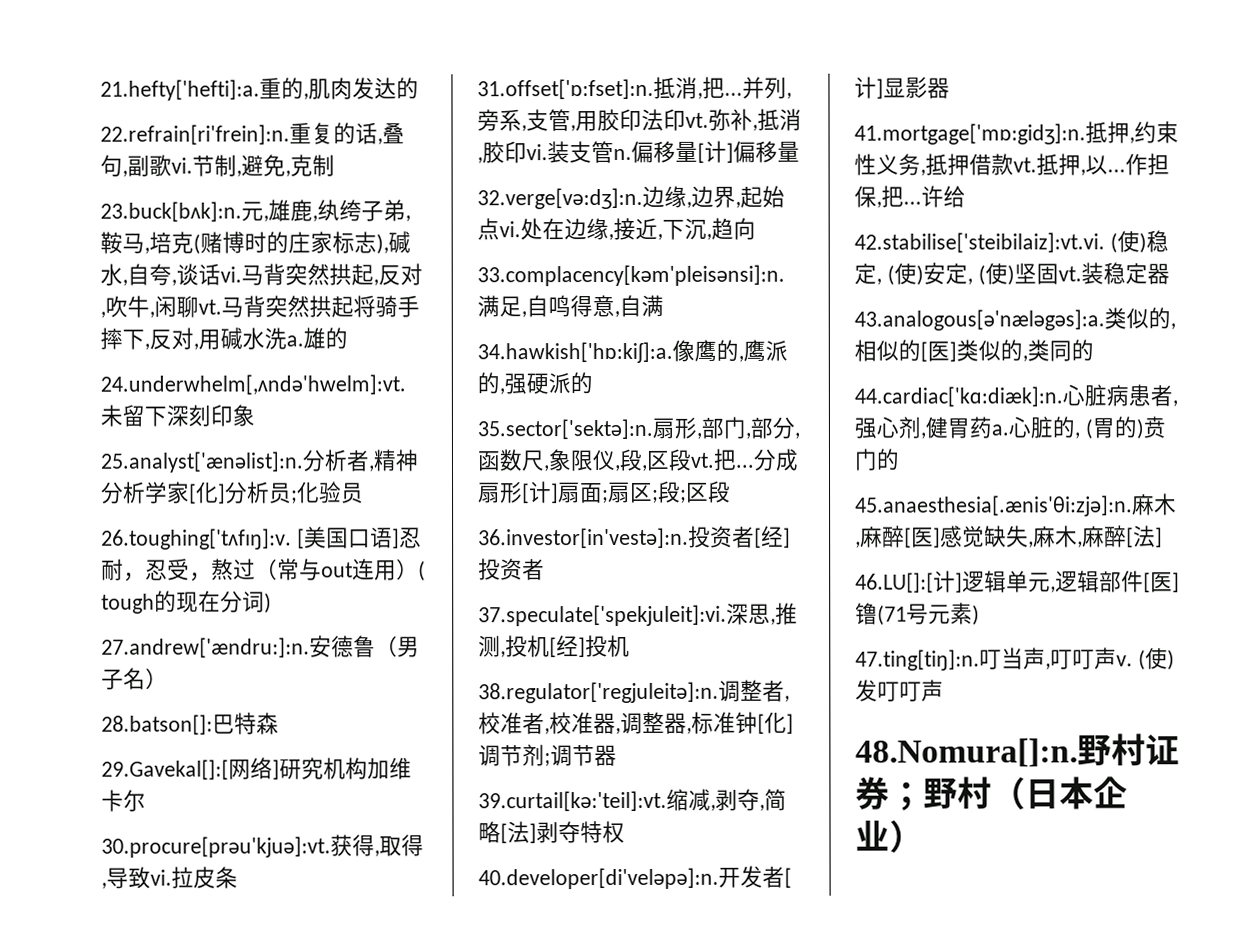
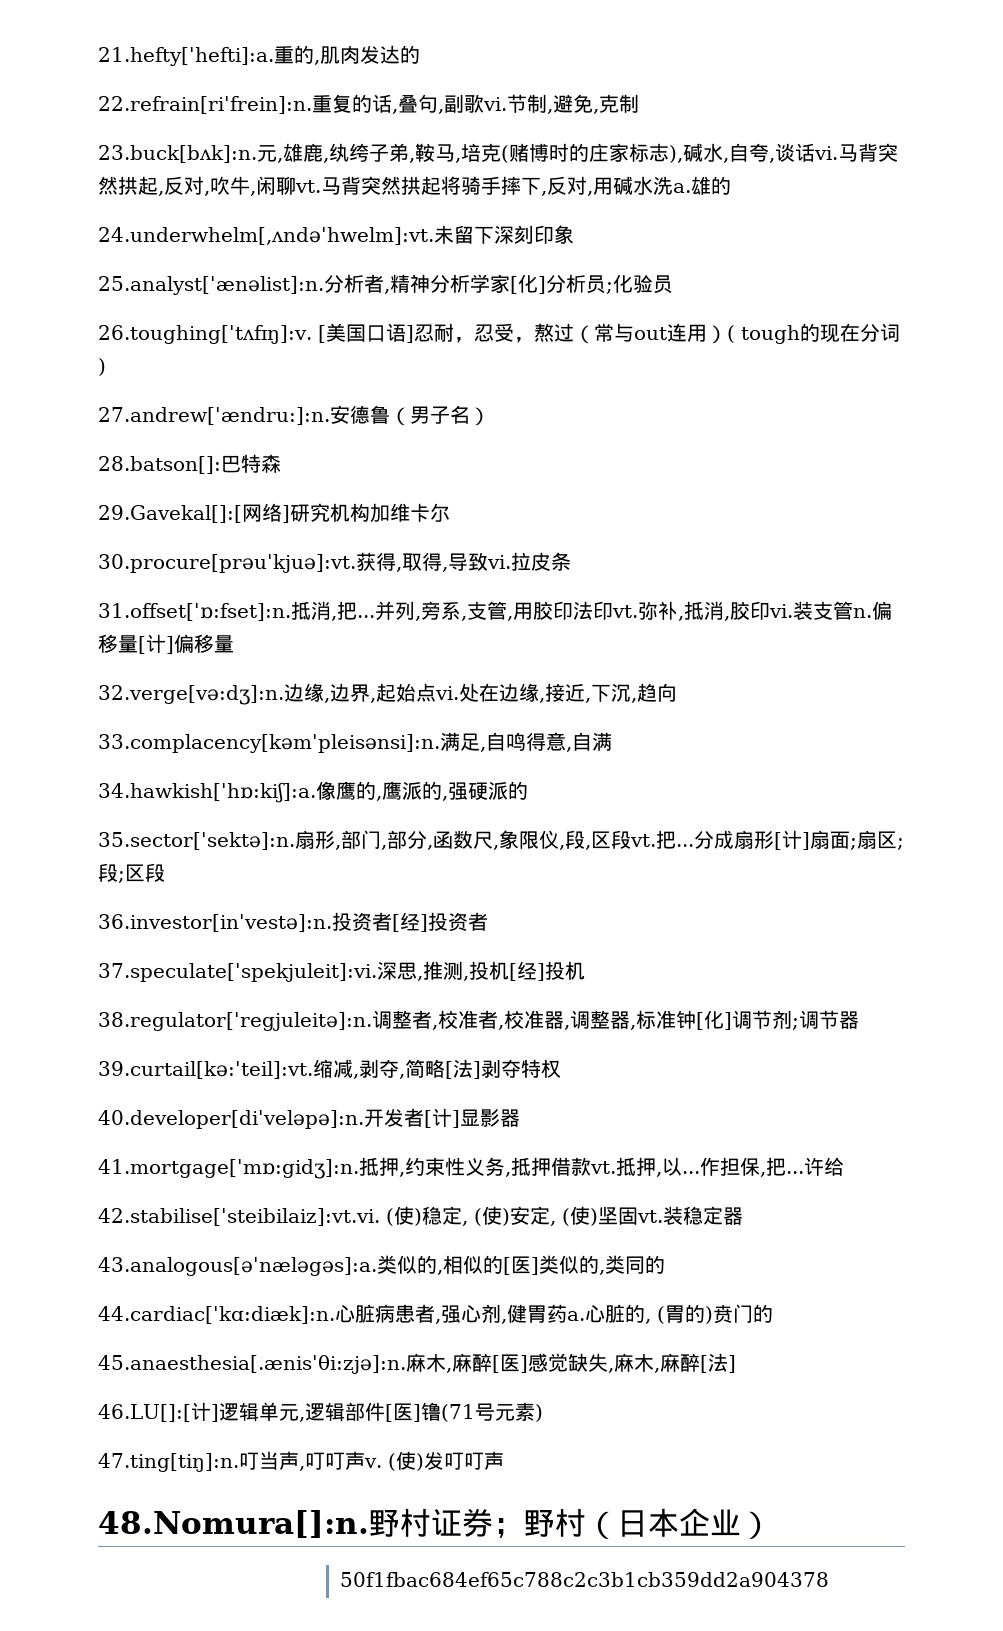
(924, 836) none -> [340,1572,830,1587] // 50f1fbac684ef65c788c2c3b1cb359dd2a904378

